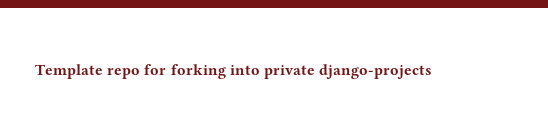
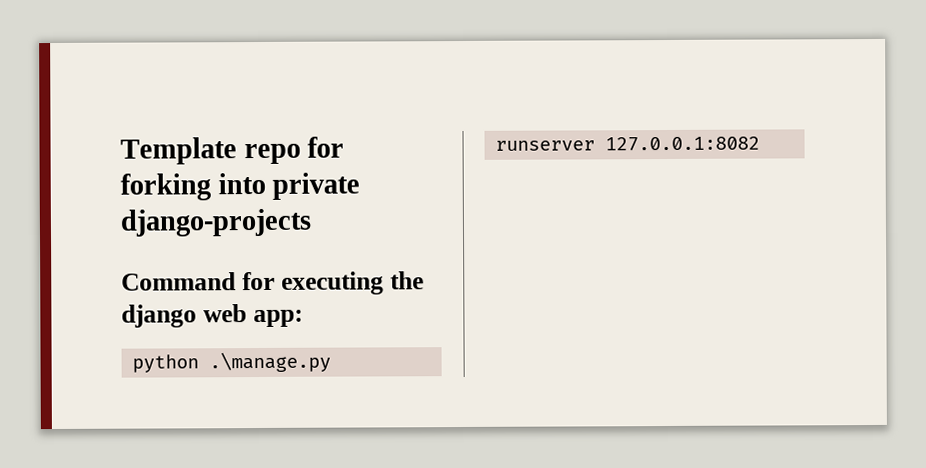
(433, 71) none -> [121,271,424,295] [121,304,303,328] [132,351,332,373] [495,136,761,151] // Command for executing the django web app: // python .\manage.py runserver 127.0.0.1:8082

